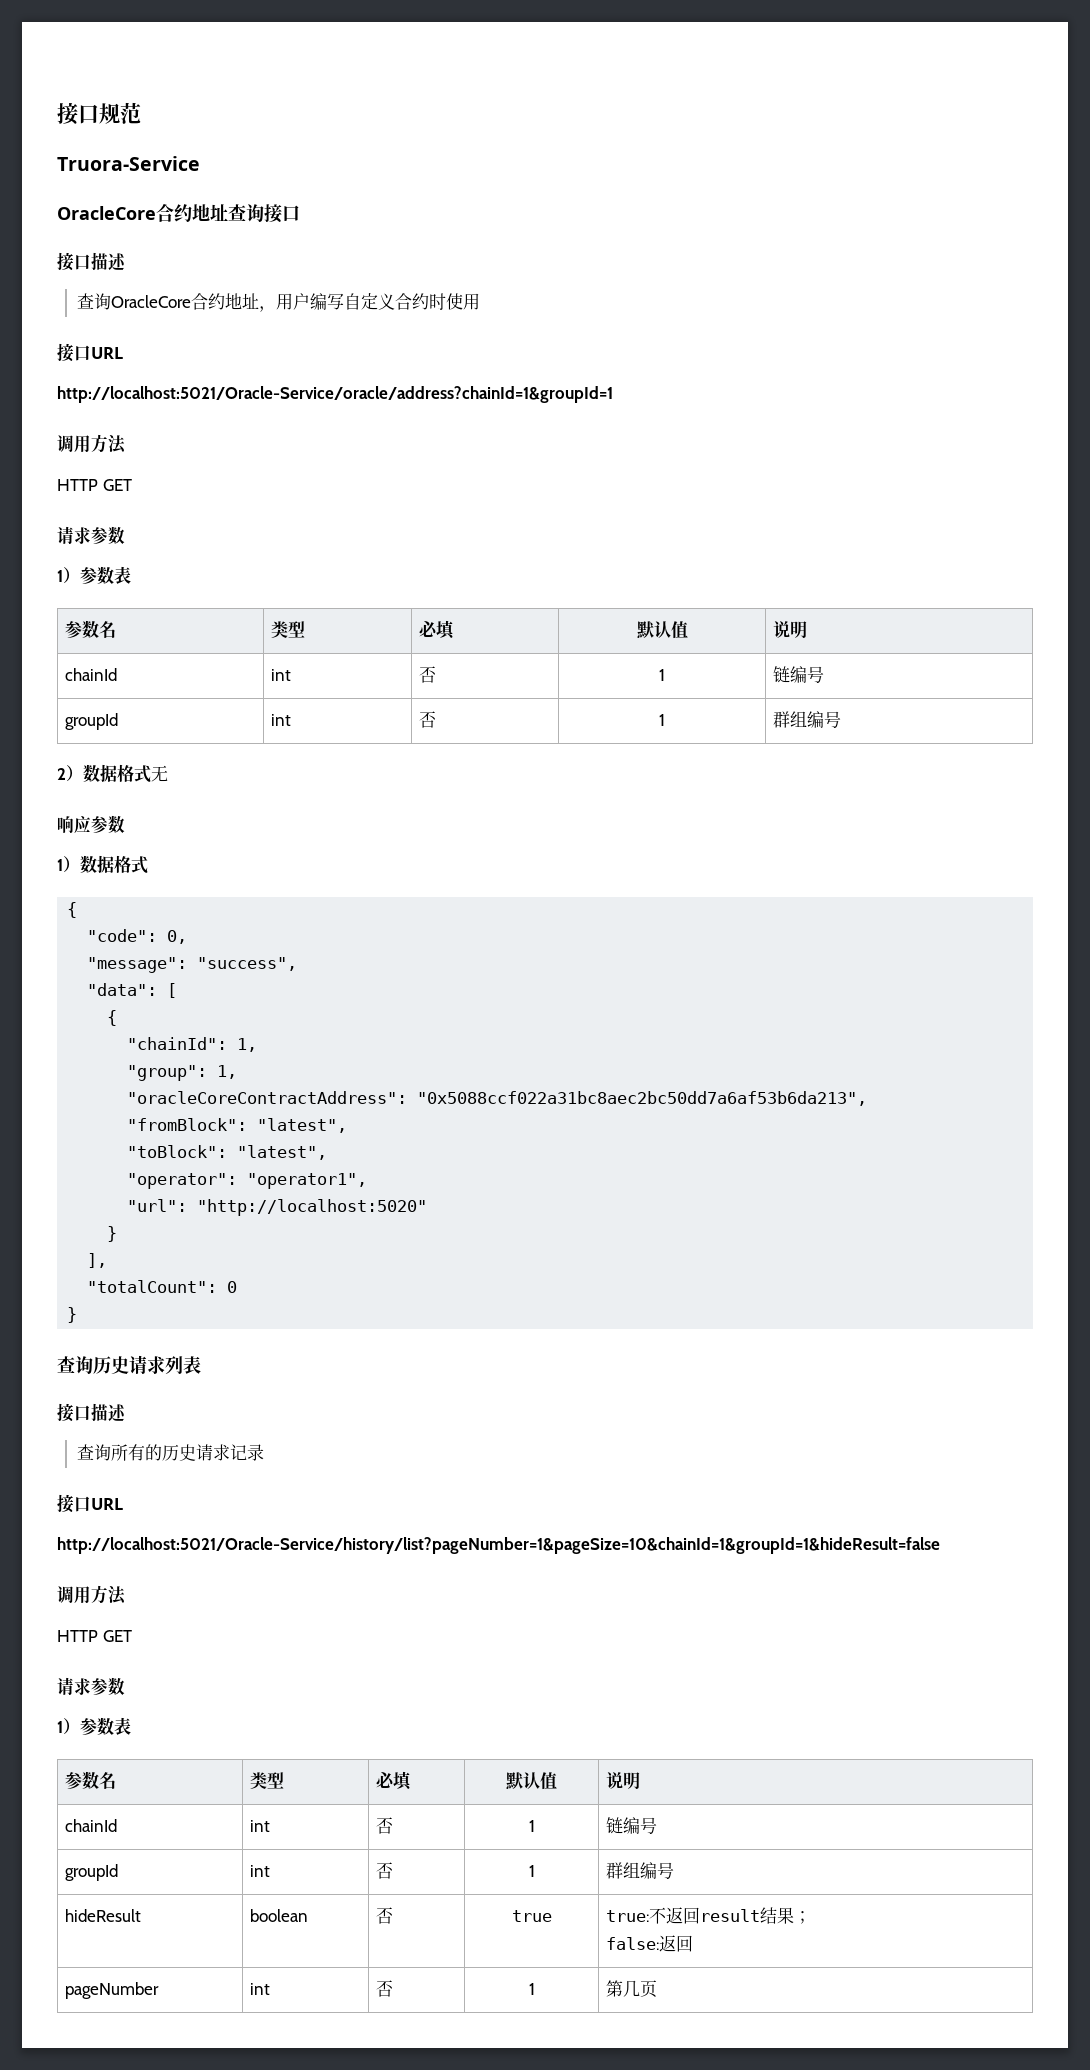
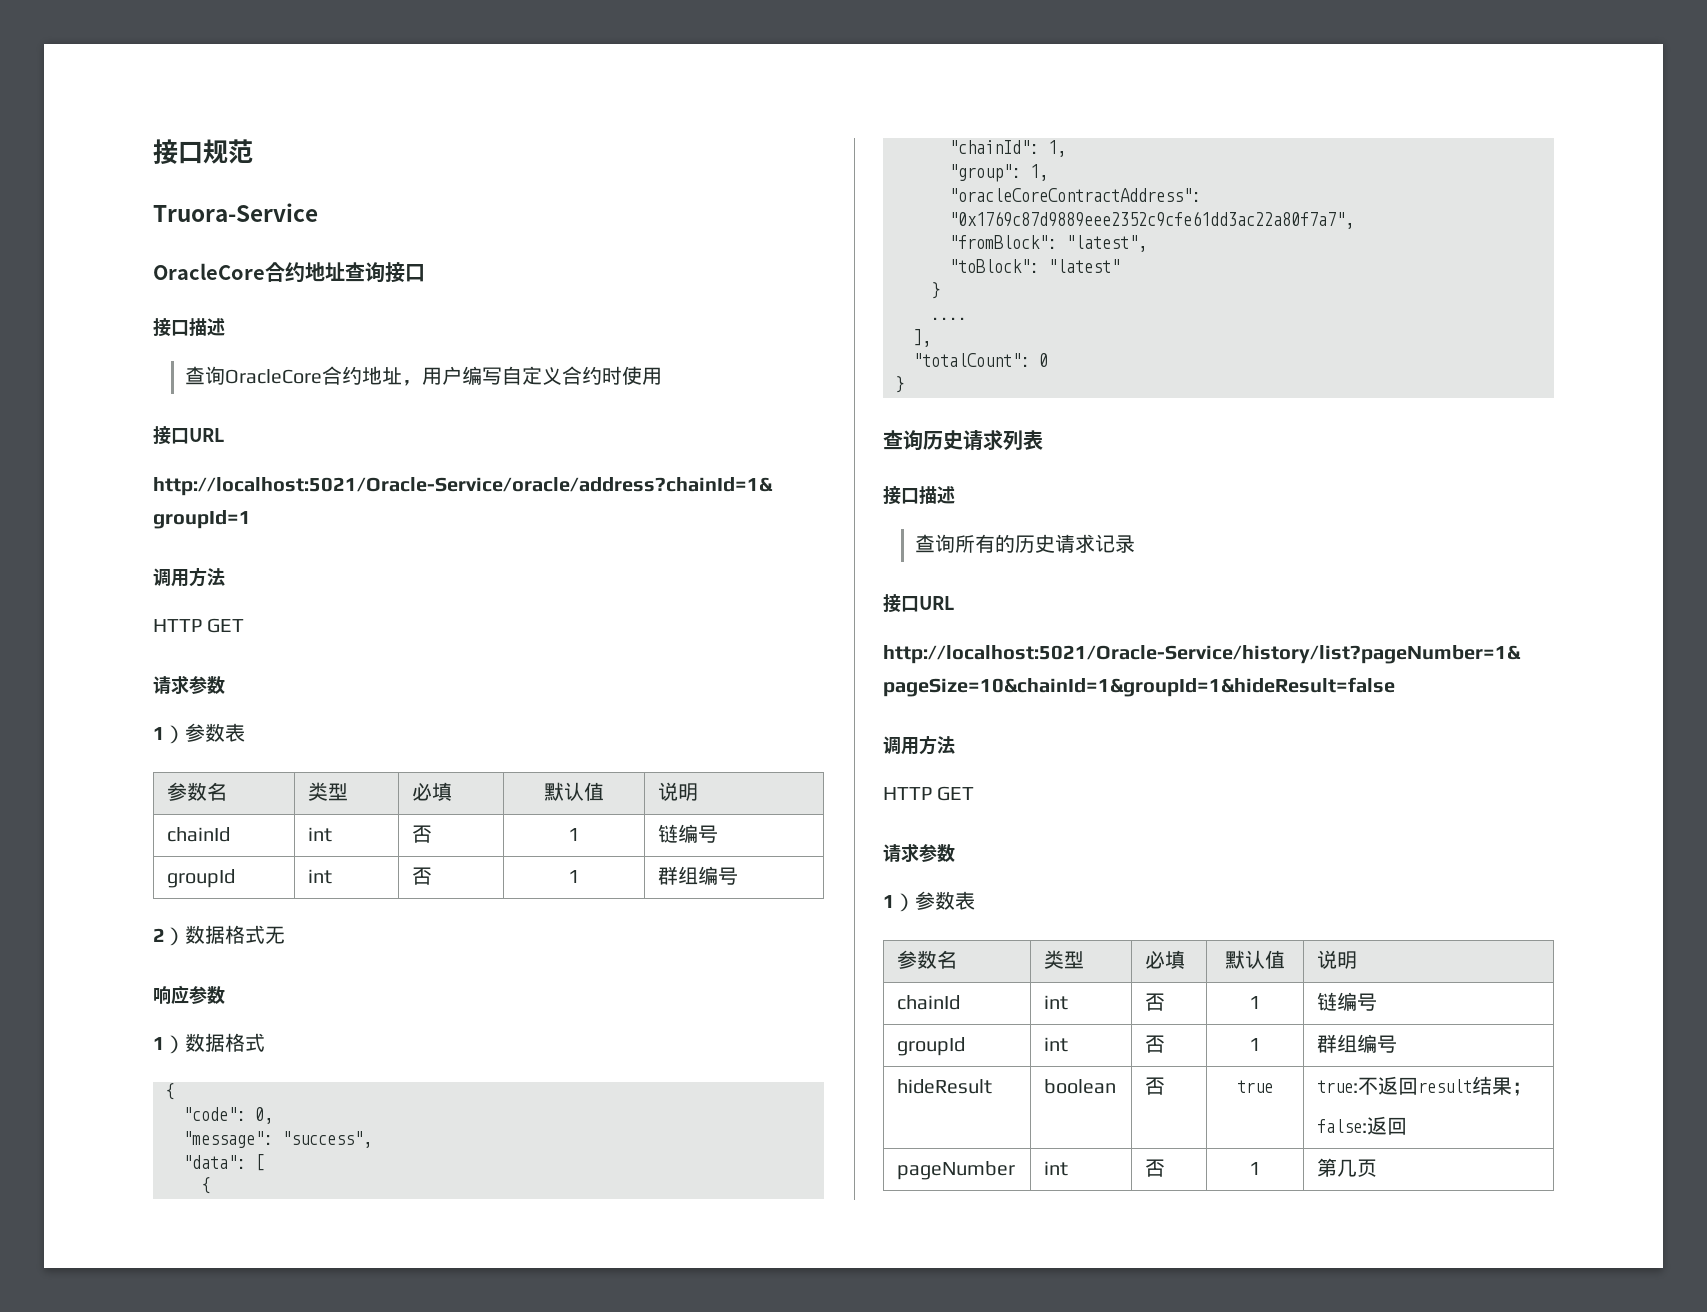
[417,1091,868,1106] "0x5088ccf022a31bc8aec2bc50dd7a6af53b6da213", -> [949,211,1354,229] "0x1769c87d9889eee2352c9cfe61dd3ac22a80f7a7",
[237,1145,328,1160] [127,1173,368,1189] [127,1199,428,1216] [107,1226,118,1242] "latest", // "operator": "operator1", // "url": "http://localhost:5020" // } -> [1048,259,1120,273] [931,282,940,299] [931,317,967,320] "latest" // } // ....

